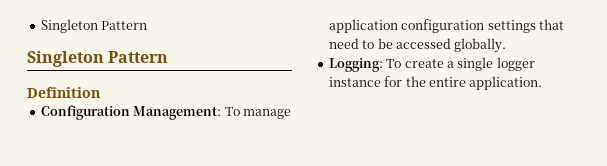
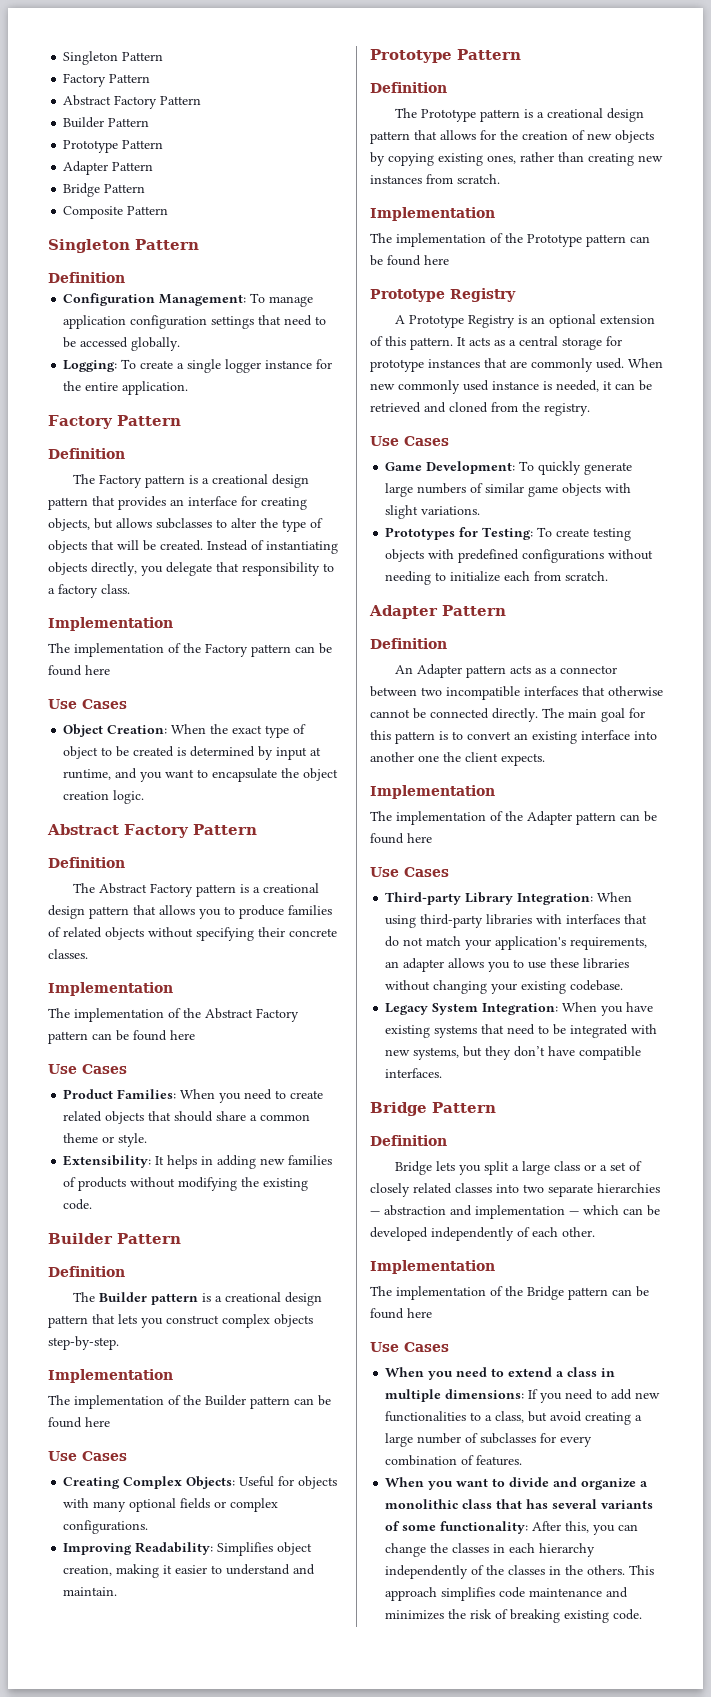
[40,19,148,33] Singleton Pattern -> [63,51,164,65] [63,73,151,87] [63,95,202,109] [63,117,150,128] [63,140,164,153] [63,161,154,175] [63,183,146,197] [63,206,169,219] Singleton Pattern // Factory Pattern // Abstract Factory Pattern // Builder Pattern // Prototype Pattern // Adapter Pattern // Bridge Pattern // Composite Pattern
(543, 83) none -> [48,415,181,429] [48,448,125,459] [72,474,309,488] [48,496,307,510] [48,518,323,532] [48,540,338,554] [48,562,334,576] [48,584,130,598] [48,617,173,631] [48,643,332,657] [48,665,110,676] [48,699,127,709] [63,724,307,738] [63,746,322,760] [63,768,339,782] [63,790,145,804] [47,824,257,838] [48,857,125,868] [72,883,319,897] [48,905,332,919] [48,927,337,941] [48,949,88,959] [48,982,173,996] [48,1008,299,1022] [48,1030,195,1044] [48,1064,127,1074] [63,1089,324,1103] [63,1111,311,1124] [63,1133,148,1147] [63,1155,333,1169] [63,1177,309,1191] [63,1199,93,1210] [48,1233,181,1244] [48,1266,125,1277] [72,1292,322,1306] [48,1314,313,1328] [48,1336,119,1350] [48,1369,173,1383] [48,1395,331,1409] [48,1417,110,1428] [48,1451,127,1461] [63,1476,338,1489] [63,1498,279,1512] [63,1520,149,1534] [63,1542,313,1556] [63,1564,316,1578] [63,1587,118,1596] [370,49,521,63] [370,82,447,93] [394,108,644,122] [370,130,654,144] [370,152,663,166] [370,174,500,184] [370,207,495,221] [370,233,650,247] [370,255,449,266] [370,288,516,302] [394,314,655,328] [370,336,622,350] [370,358,663,372] [370,380,652,394] [370,402,590,416] [370,436,449,446] [385,461,633,475] [385,483,632,497] [385,505,481,519] [385,527,632,541] [385,549,654,563] [385,571,609,585] [369,605,506,619] [370,638,447,649] [394,664,617,678] [370,686,663,700] [370,708,645,722] [370,730,657,744] [370,752,545,766] [370,785,495,799] [370,811,657,825] [370,833,432,844] [370,867,449,877] [385,892,633,905] [385,914,648,928] [385,936,648,950] [385,958,630,972] [385,980,624,994] [385,1002,654,1016] [385,1024,658,1038] [385,1046,642,1060] [385,1068,443,1078] [370,1102,496,1116] [370,1135,447,1146] [394,1161,642,1175] [370,1183,660,1197] [370,1205,660,1219] [370,1227,595,1241] [370,1260,495,1274] [370,1286,649,1300] [370,1308,432,1319] [370,1342,449,1352] [385,1367,616,1380] [385,1389,661,1403] [385,1411,643,1425] [385,1433,593,1447] [385,1455,523,1466] [385,1477,649,1490] [385,1499,654,1509] [385,1521,639,1535] [385,1543,596,1557] [385,1565,655,1579] [385,1587,629,1601] [385,1609,643,1623] // Factory Pattern // Definition // The Factory pattern is a creational design pattern that provides an interface for creating objects, but allows subclasses to alter the type of objects that will be created. Instead of instantiating objects directly, you delegate that responsibility to a factory class. // Implementation // The implementation of the Factory pattern can be found here // Use Cases // Object Creation: When the exact type of object to be created is determined by input at runtime, and you want to encapsulate the object creation logic. // Abstract Factory Pattern // Definition // The Abstract Factory pattern is a creational design pattern that allows you to produce families of related objects without specifying their concrete classes. // Implementation // The implementation of the Abstract Factory pattern can be found here // Use Cases // Product Families: When you need to create related objects that should share a common theme or style. // Extensibility: It helps in adding new families of products without modifying the existing code. // Builder Pattern // Definition // The Builder pattern is a creational design pattern that lets you construct complex objects step-by-step. // Implementation // The implementation of the Builder pattern can be found here // Use Cases // Creating Complex Objects: Useful for objects with many optional fields or complex configurations. // Improving Readability: Simplifies object creation, making it easier to understand and maintain. // Prototype Pattern // Definition // The Prototype pattern is a creational design pattern that allows for the creation of new objects by copying existing ones, rather than creating new instances from scratch. // Implementation // The implementation of the Prototype pattern can be found here // Prototype Registry // A Prototype Registry is an optional extension of this pattern. It acts as a central storage for prototype instances that are commonly used. When new commonly used instance is needed, it can be retrieved and cloned from the registry. // Use Cases // Game Development: To quickly generate large numbers of similar game objects with slight variations. // Prototypes for Testing: To create testing objects with predefined configurations without needing to initialize each from scratch. // Adapter Pattern // Definition // An Adapter pattern acts as a connector between two incompatible interfaces that otherwise cannot be connected directly. The main goal for this pattern is to convert an existing interface into another one the client expects. // Implementation // The implementation of the Adapter pattern can be found here // Use Cases // Third-party Library Integration: When using third-party libraries with interfaces that do not match your application's requirements, an adapter allows you to use these libraries without changing your existing codebase. // Legacy System Integration: When you have existing systems that need to be integrated with new systems, but they don’t have compatible interfaces. // Bridge Pattern // Definition // Bridge lets you split a large class or a set of closely related classes into two separate hierarchies — abstraction and implementation — which can be developed independently of each other. // Implementation // The implementation of the Bridge pattern can be found here // Use Cases // When you need to extend a class in multiple dimensions: If you need to add new functionalities to a class, but avoid creating a large number of subclasses for every combination of features. // When you want to divide and organize a monolithic class that has several variants of some functionality: After this, you can change the classes in each hierarchy independently of the classes in the others. This approach simplifies code maintenance and minimizes the risk of breaking existing code.

